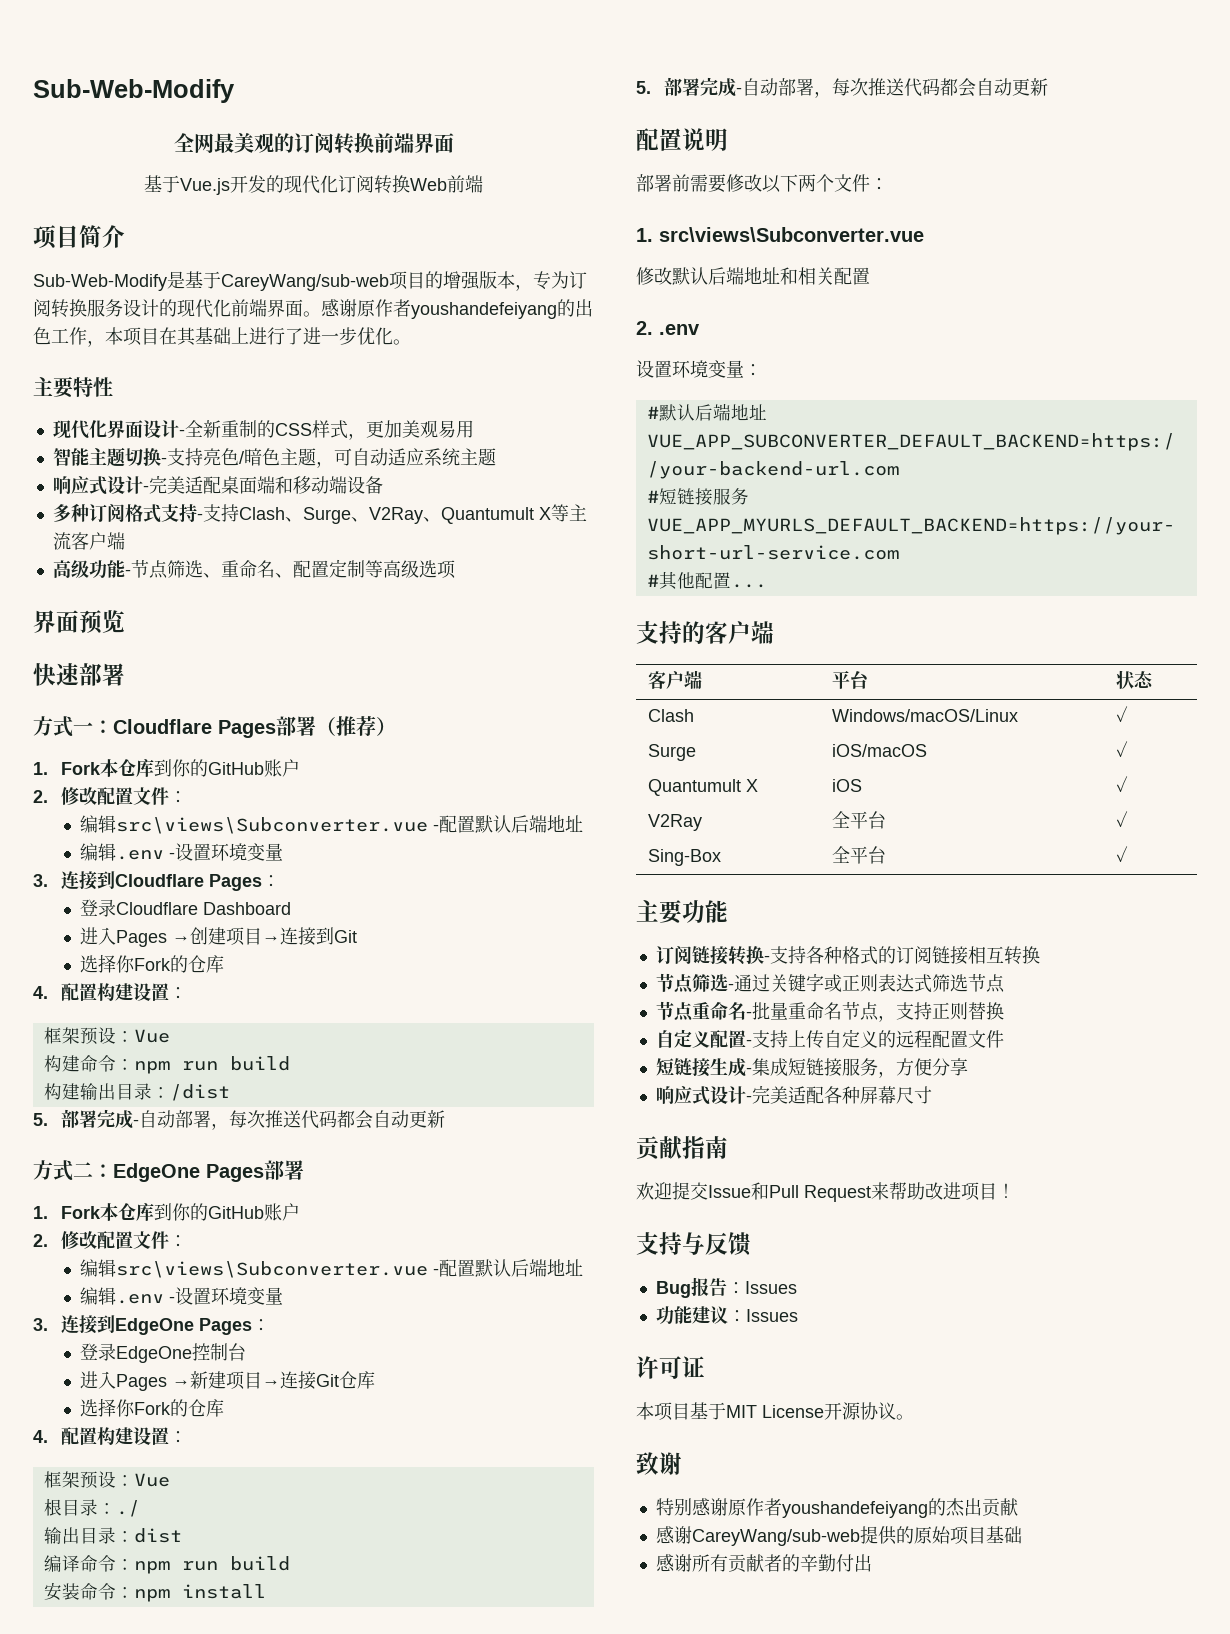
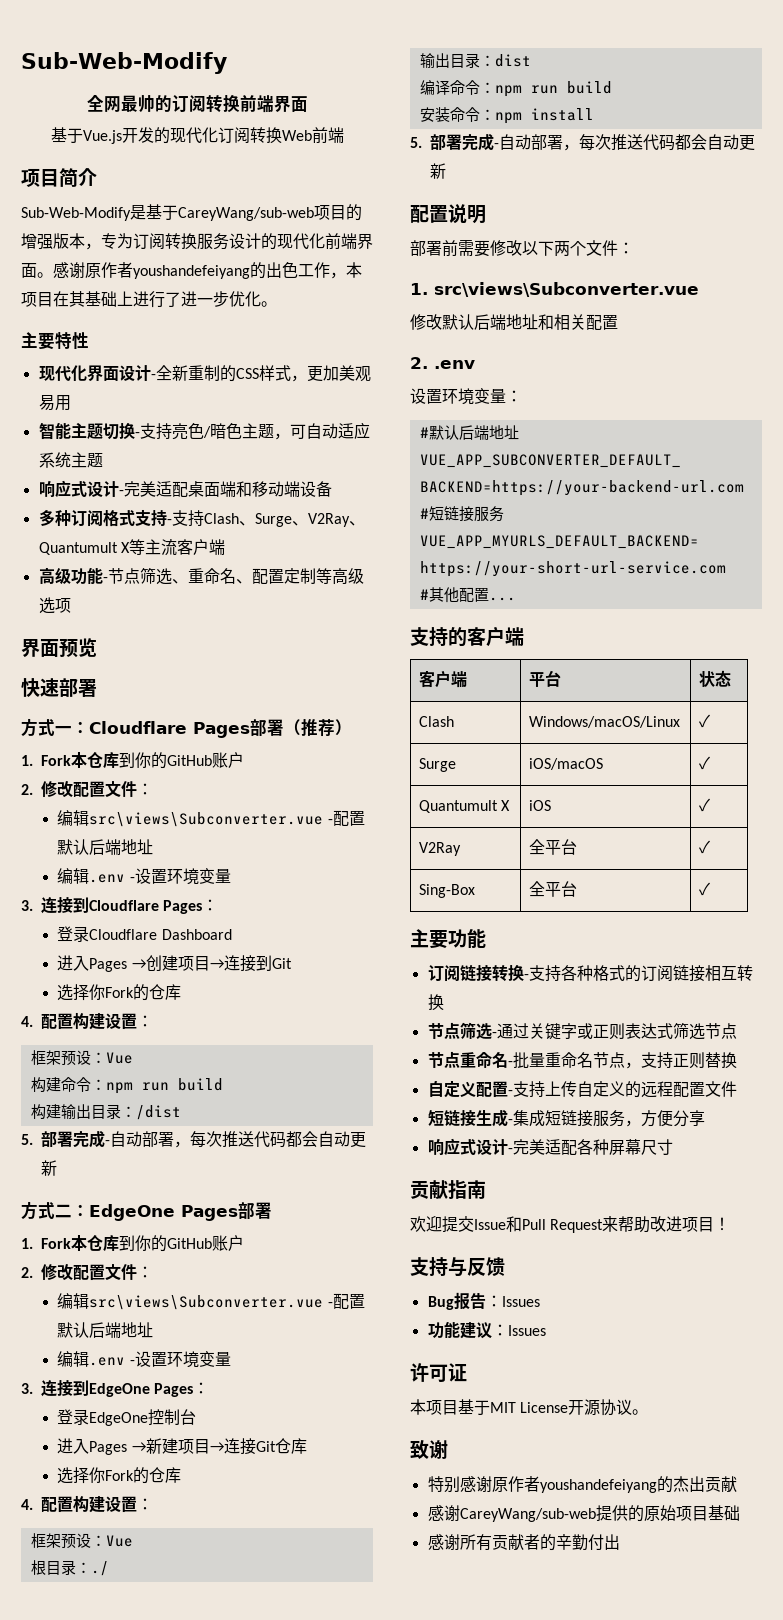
[233,132,274,153] 美观 -> [137,95,155,113] 帅

